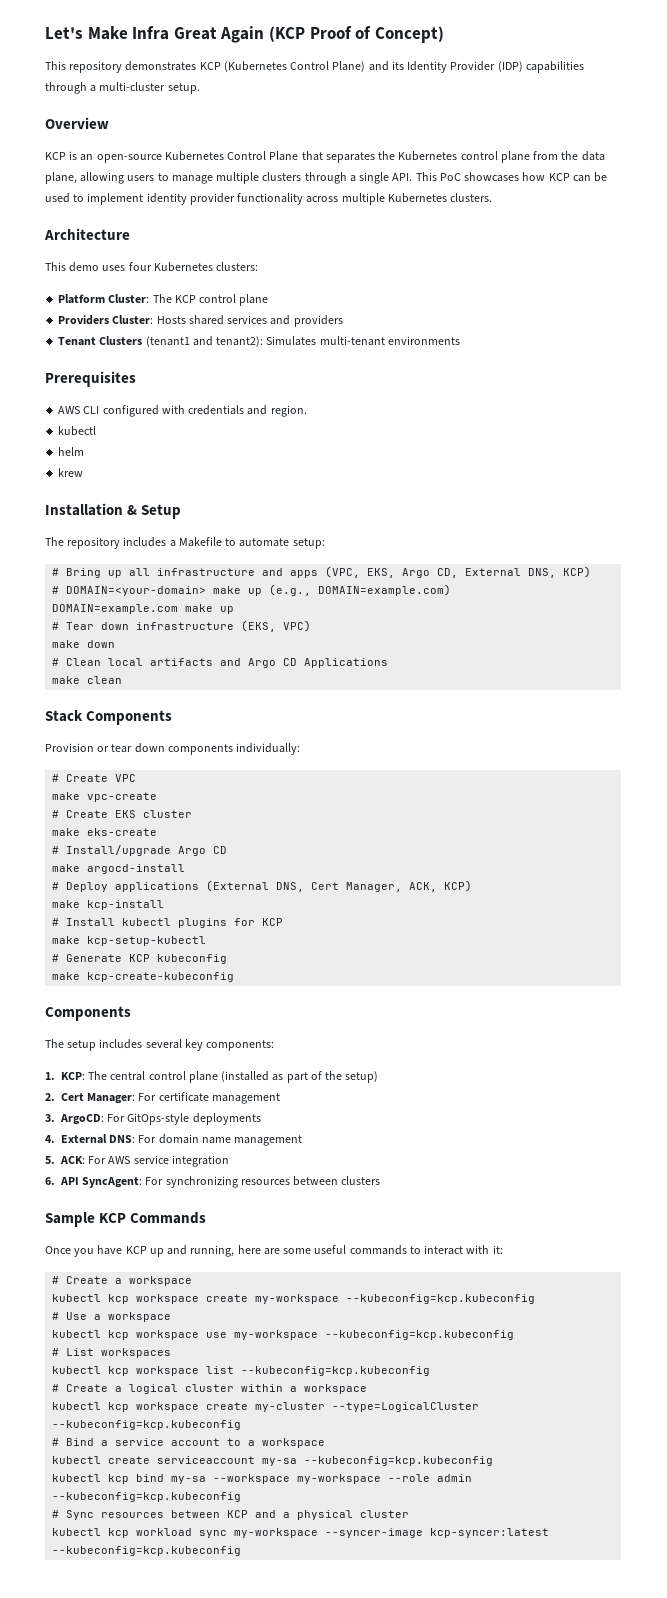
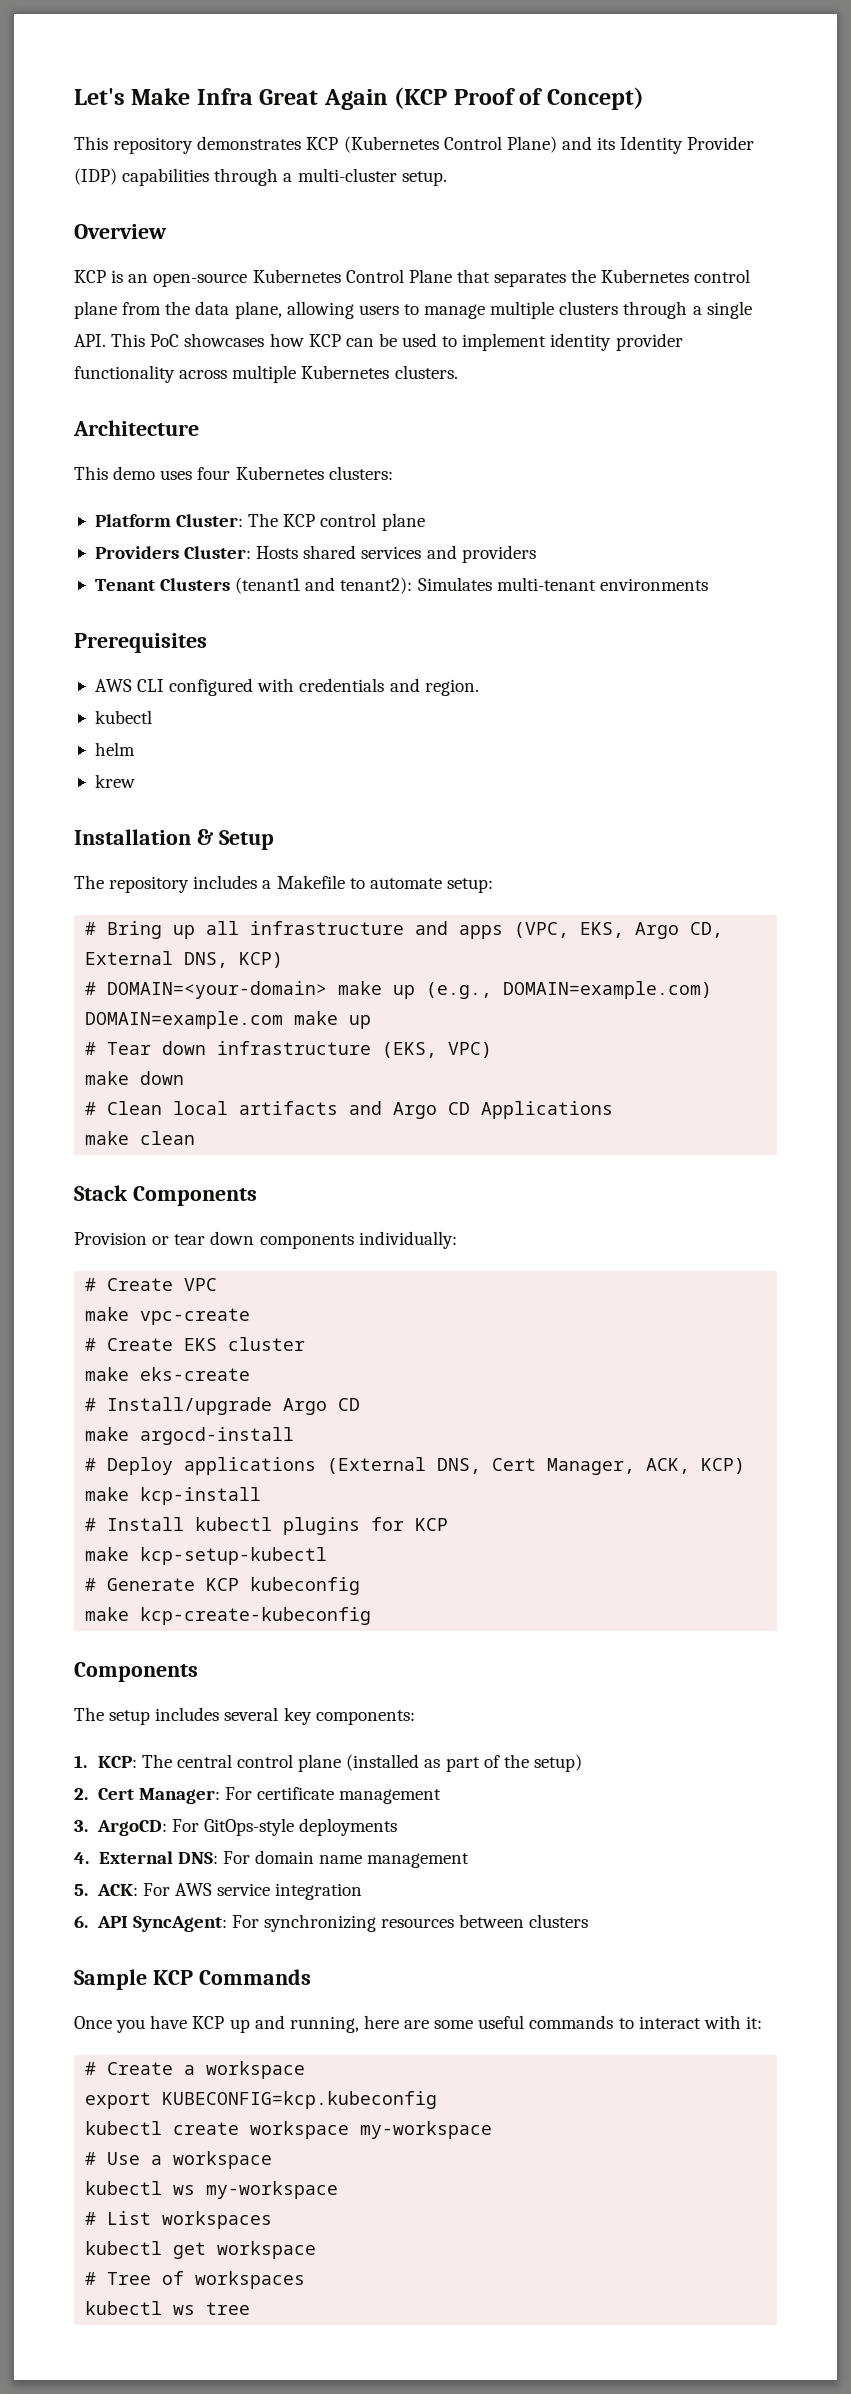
[52,1294,536,1304] // kubectl kcp workspace create my-workspace --kubeconfig=kcp.kubeconfig -> [85,2091,438,2109] [85,2121,493,2139] // export KUBECONFIG=kcp.kubeconfig // kubectl create workspace my-workspace
[108,1330,515,1340] kcp workspace use my-workspace --kubeconfig=kcp.kubeconfig -> [173,2181,339,2199] ws my-workspace
[108,1366,431,1376] [52,1384,368,1394] [52,1402,480,1412] [52,1420,242,1430] [52,1438,326,1448] [52,1456,494,1466] [52,1474,473,1484] [52,1492,242,1502] [52,1510,410,1520] [52,1528,550,1538] [52,1546,242,1556] kcp workspace list --kubeconfig=kcp.kubeconfig // # Create a logical cluster within a workspace // kubectl kcp workspace create my-cluster --type=LogicalCluster --kubeconfig=kcp.kubeconfig // # Bind a service account to a workspace // kubectl create serviceaccount my-sa --kubeconfig=kcp.kubeconfig // kubectl kcp bind my-sa --workspace my-workspace --role admin --kubeconfig=kcp.kubeconfig // # Sync resources between KCP and a physical cluster // kubectl kcp workload sync my-workspace --syncer-image kcp-syncer:latest --kubeconfig=kcp.kubeconfig -> [173,2241,317,2259] [85,2271,306,2289] [85,2301,251,2315] get workspace // # Tree of workspaces // kubectl ws tree

